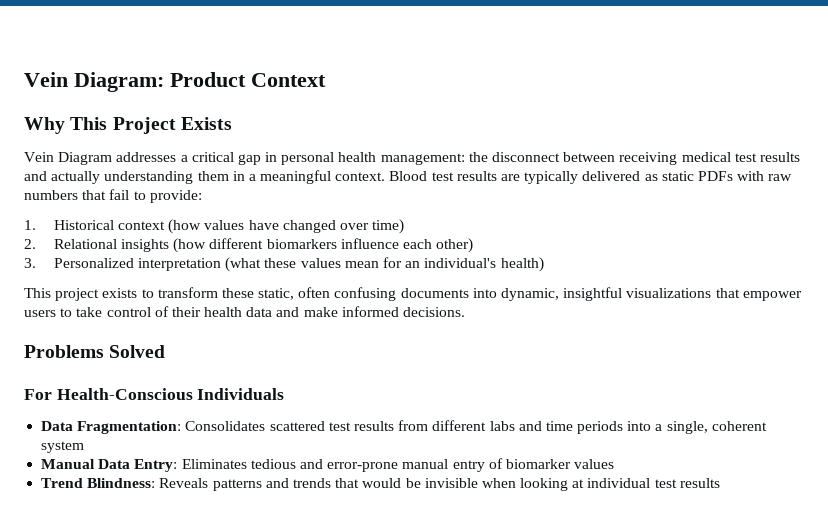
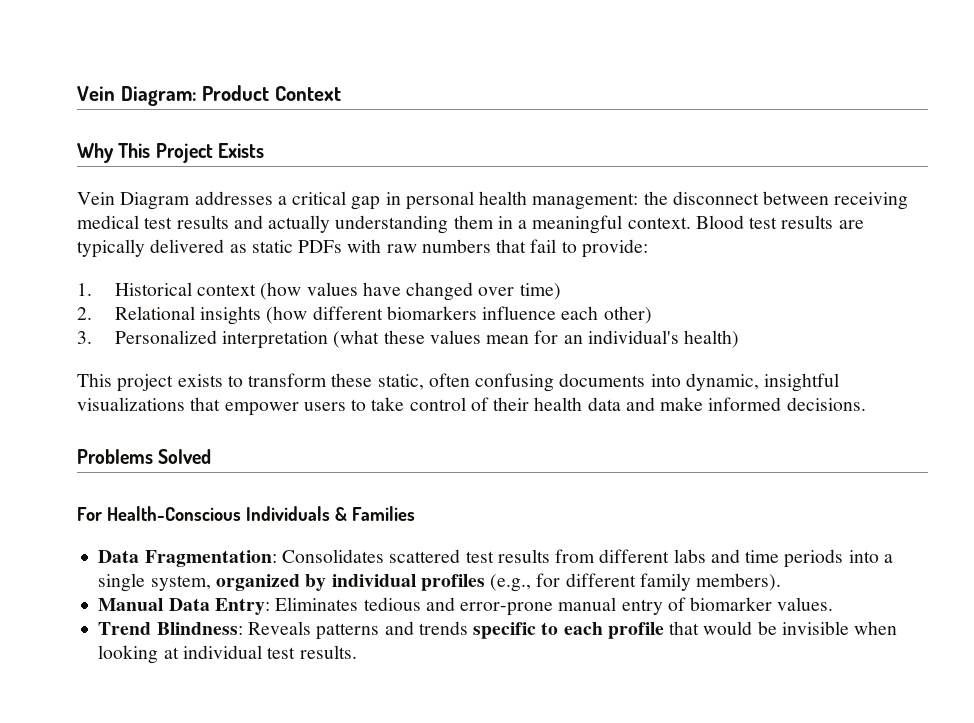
(285, 394) none -> [334,506,415,521] & Families
[666,421,767,434] [41,441,85,453] single, coherent system -> [98,573,782,592] single system, organized by individual profiles (e.g., for different family members).
[574,459,615,469] values -> [777,597,834,611] values.
(331, 483) none -> [473,622,664,639] specific to each profile
[679,478,720,488] results -> [299,645,357,659] results.

